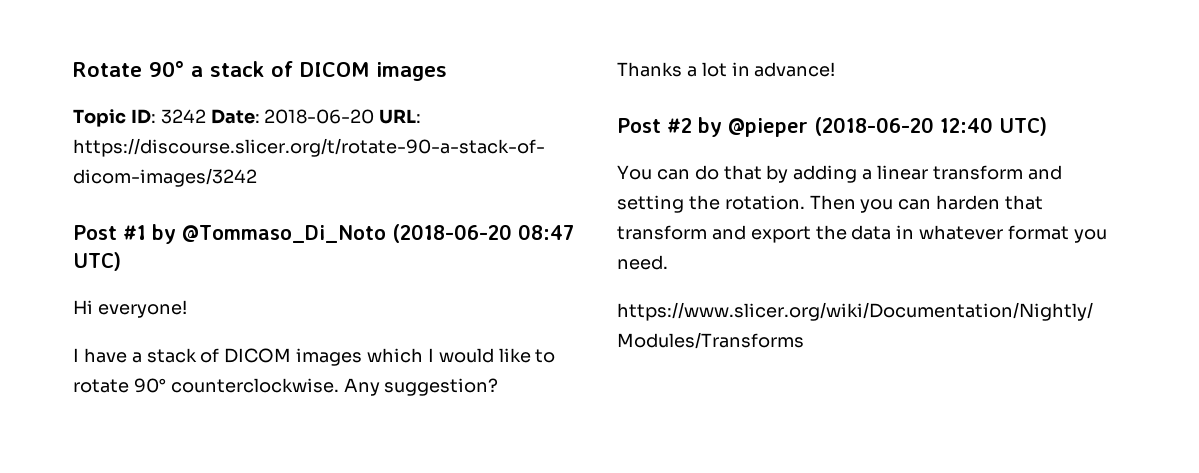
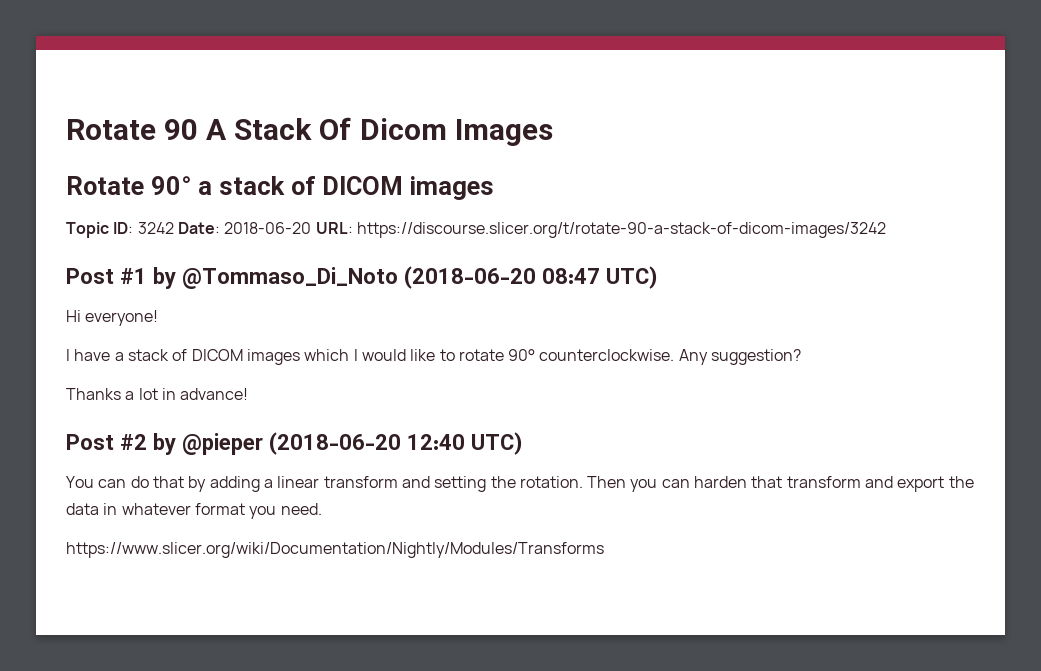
[73,62,142,77] Rotate -> [66,117,553,146] [66,176,144,195] Rotate 90 A Stack Of Dicom Images // Rotate

